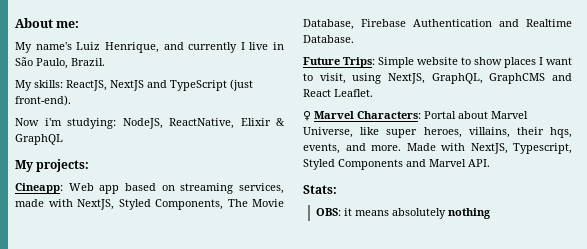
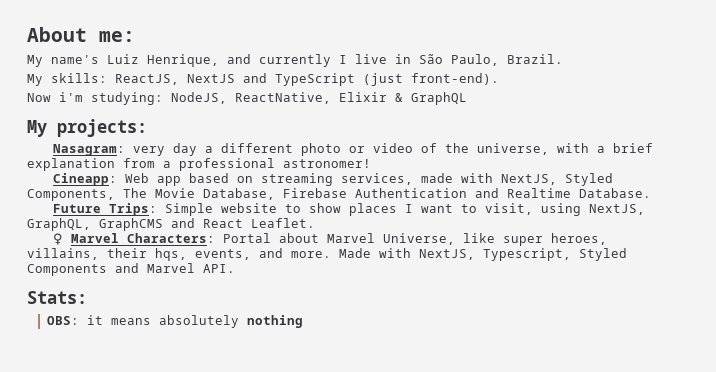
(90, 165) none -> [52,143,653,156] [27,158,371,171] // Nasagram: very day a different photo or video of the universe, with a brief explanation from a professional astronomer!

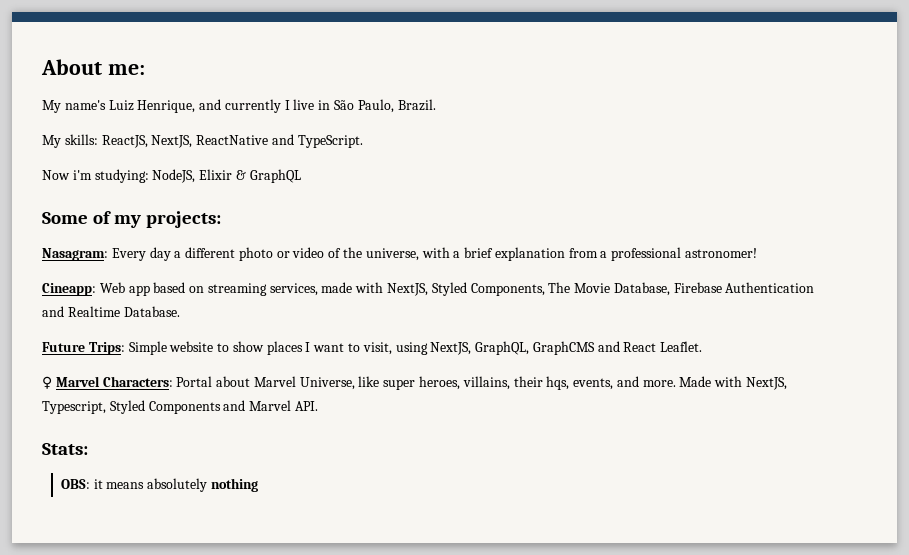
[187,73,499,86] NextJS and TypeScript (just front-end). -> [151,134,363,148] NextJS, ReactNative and TypeScript.
[235,92,331,104] ReactNative, -> (196, 176) none
[27,120,47,137] My -> [42,211,142,228] Some of my
[132,146,165,156] very -> [111,248,146,261] Every

